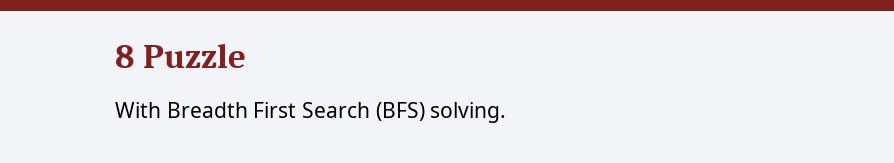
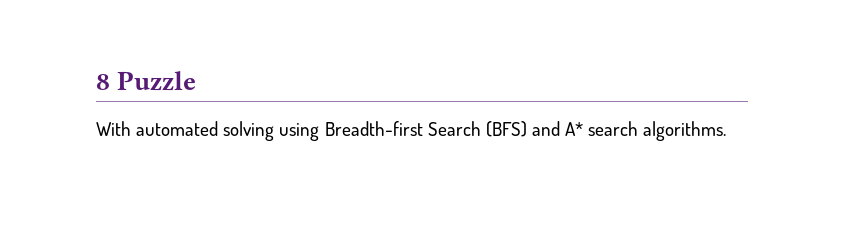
[166,102,507,123] Breadth First Search (BFS) solving. -> [136,121,727,141] automated solving using Breadth-first Search (BFS) and A* search algorithms.

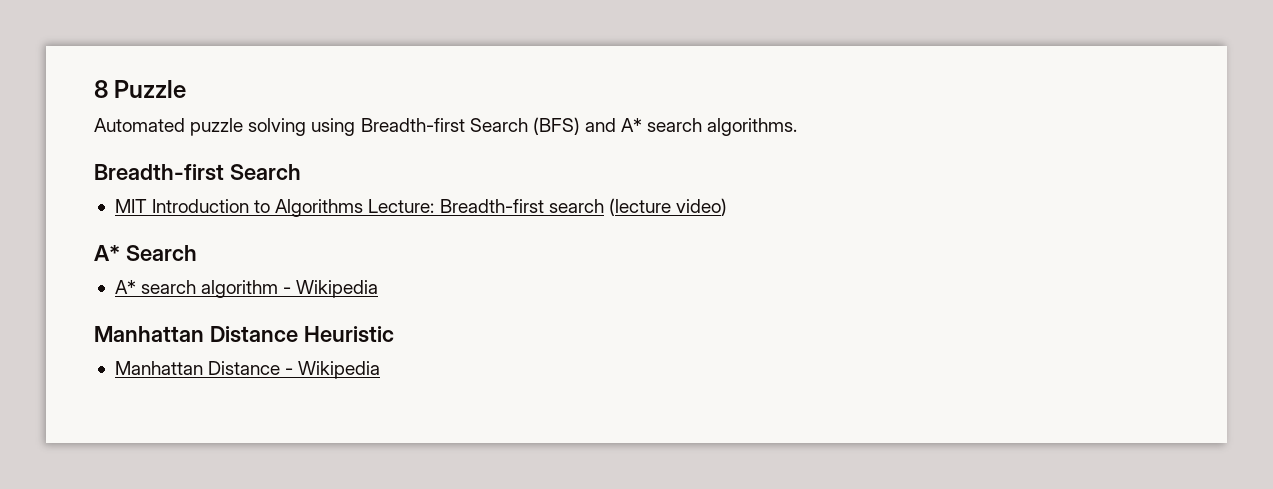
[96,121,219,136] With automated -> [94,118,244,136] Automated puzzle
(727, 131) none -> [94,164,301,181] [114,198,727,217] [94,245,197,261] [114,280,379,298] [94,326,394,343] [114,361,381,379] // Breadth-first Search // MIT Introduction to Algorithms Lecture: Breadth-first search (lecture video) // A* Search // A* search algorithm - Wikipedia // Manhattan Distance Heuristic // Manhattan Distance - Wikipedia

